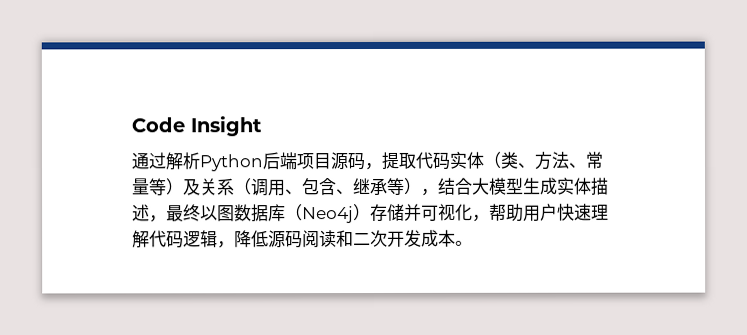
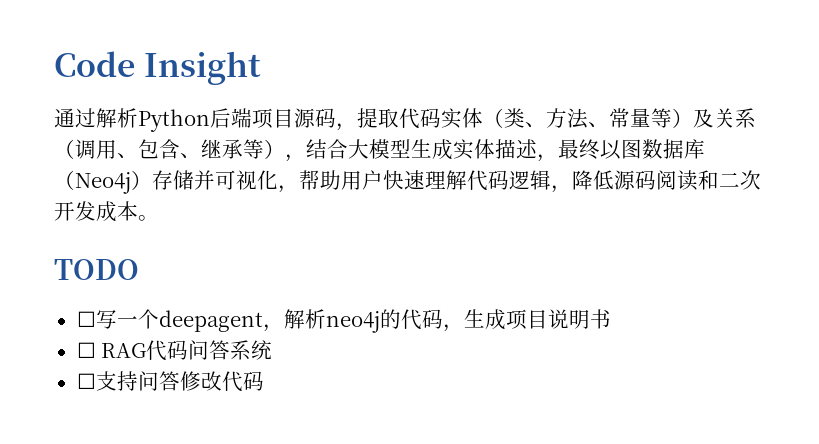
(473, 243) none -> [54,259,139,280] [76,309,611,333] [76,340,273,361] [76,371,264,392] // TODO // ☐写一个deepagent，解析neo4j的代码，生成项目说明书 // ☐ RAG代码问答系统 // ☐支持问答修改代码

